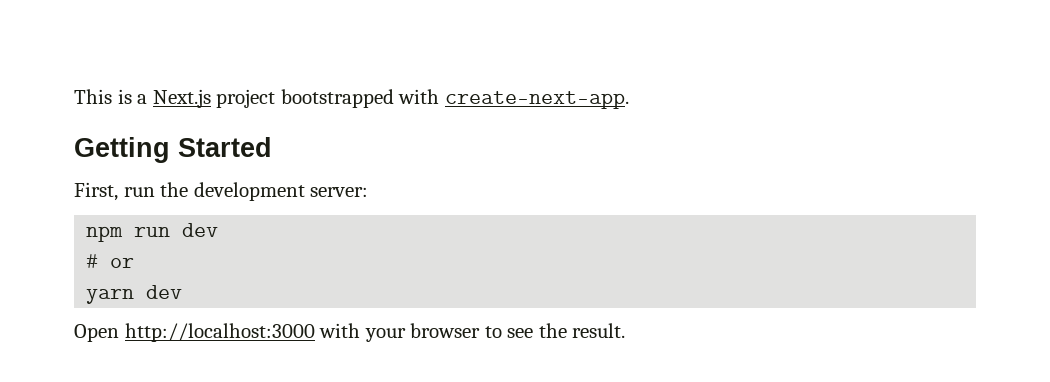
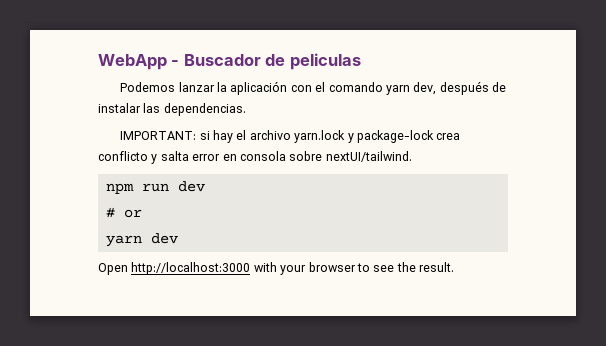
[74,89,629,109] [74,137,272,163] [74,182,369,201] This is a Next.js project bootstrapped with create-next-app. // Getting Started // First, run the development server: -> [98,53,361,70] [120,81,507,95] [98,103,246,116] [120,130,461,143] [98,151,412,164] WebApp - Buscador de peliculas // Podemos lanzar la aplicación con el comando yarn dev, después de instalar las dependencias. // IMPORTANT: si hay el archivo yarn.lock y package-lock crea conflicto y salta error en consola sobre nextUI/tailwind.

